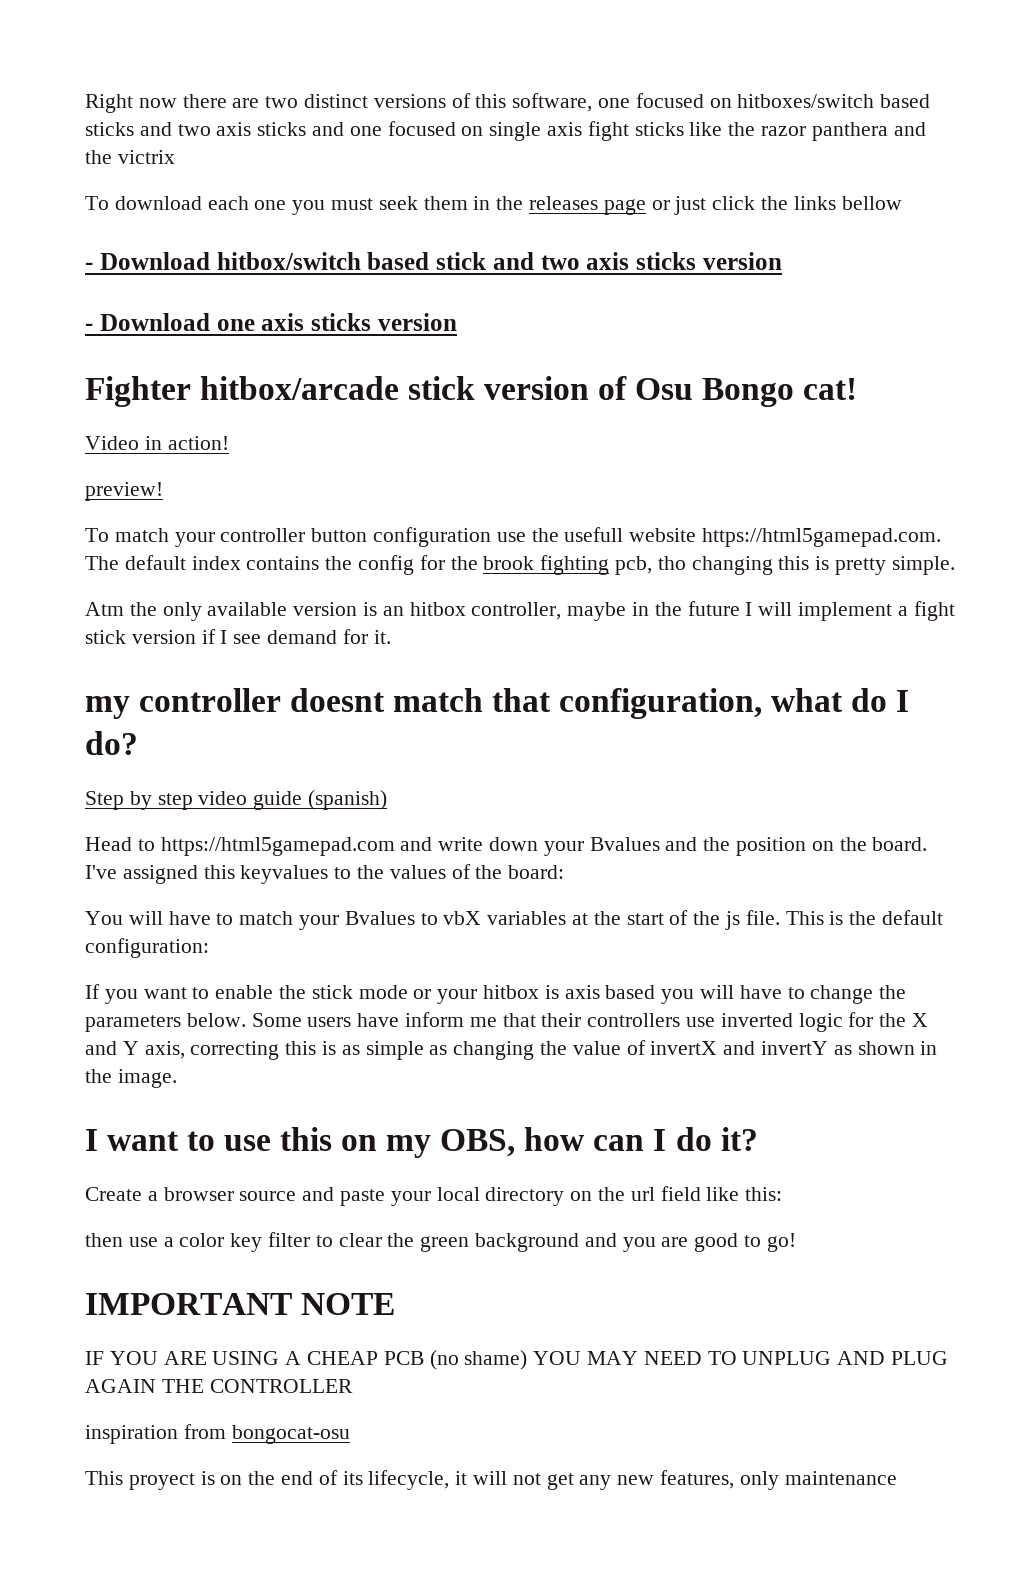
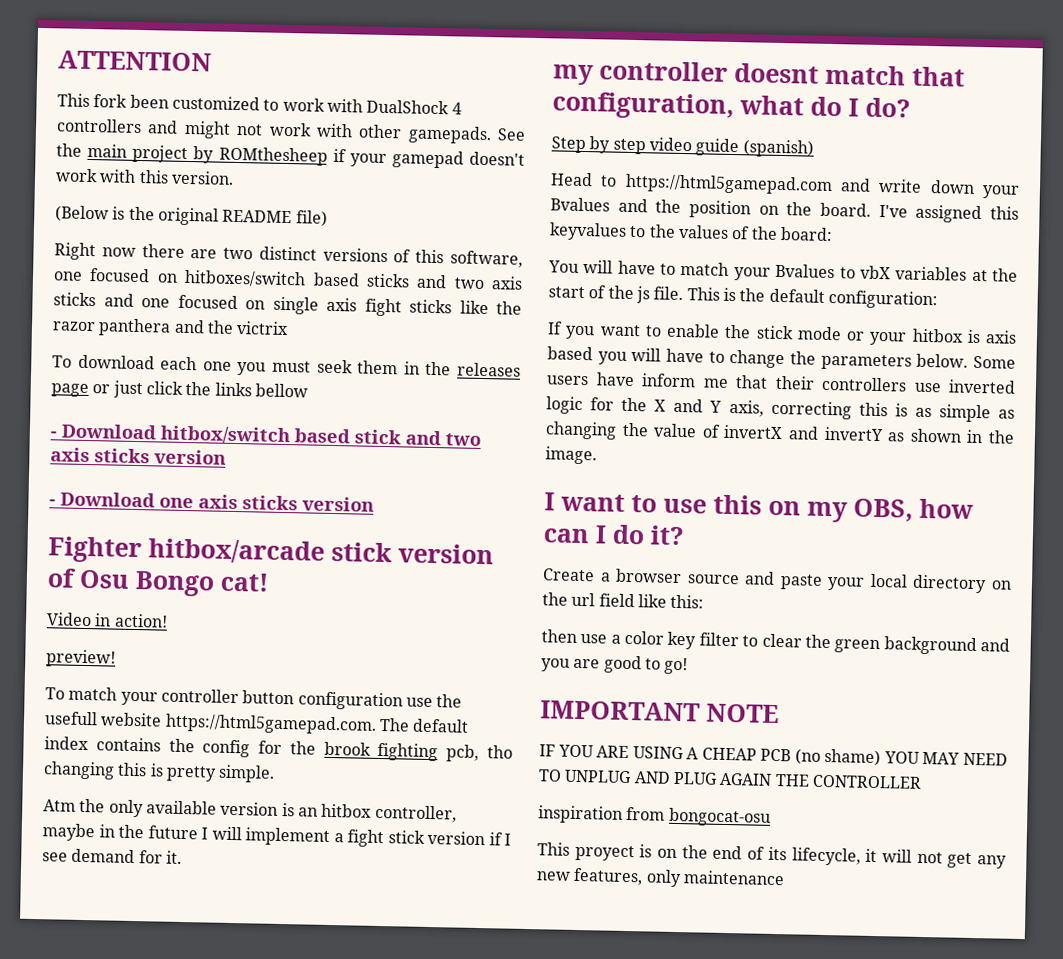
(85, 103) none -> [58,50,212,72] [57,93,462,115] [56,118,526,145] [56,143,525,169] [55,168,234,185] [55,205,328,227] ATTENTION // This fork been customized to work with DualShock 4 controllers and might not work with other gamepads. See the main project by ROMthesheep if your gamepad doesn't work with this version. // (Below is the original README file) //

